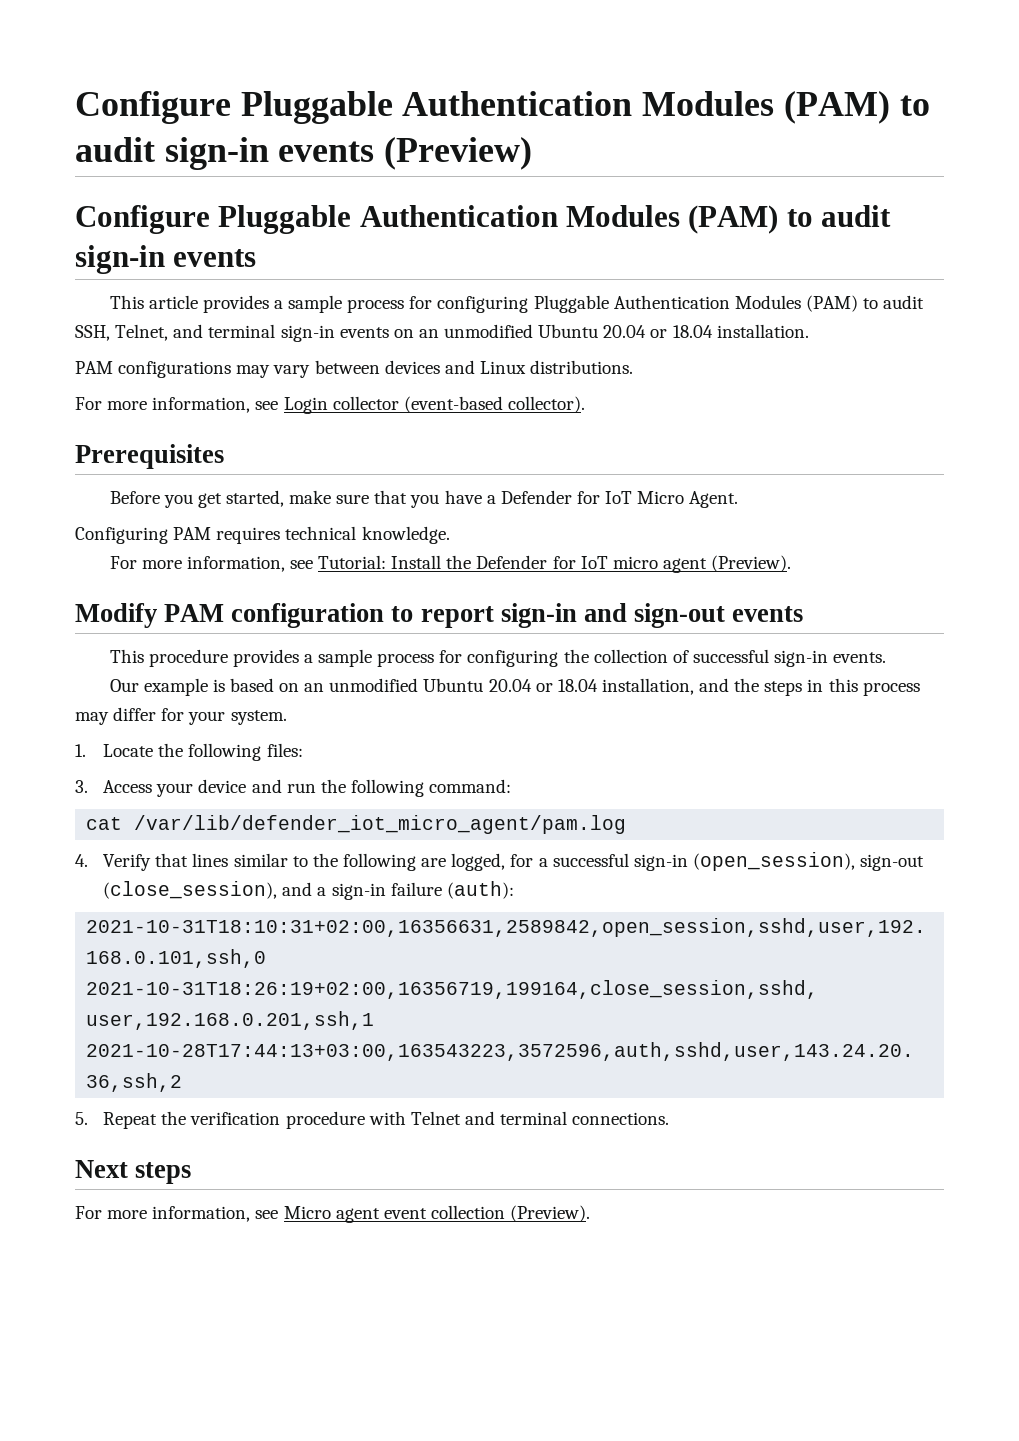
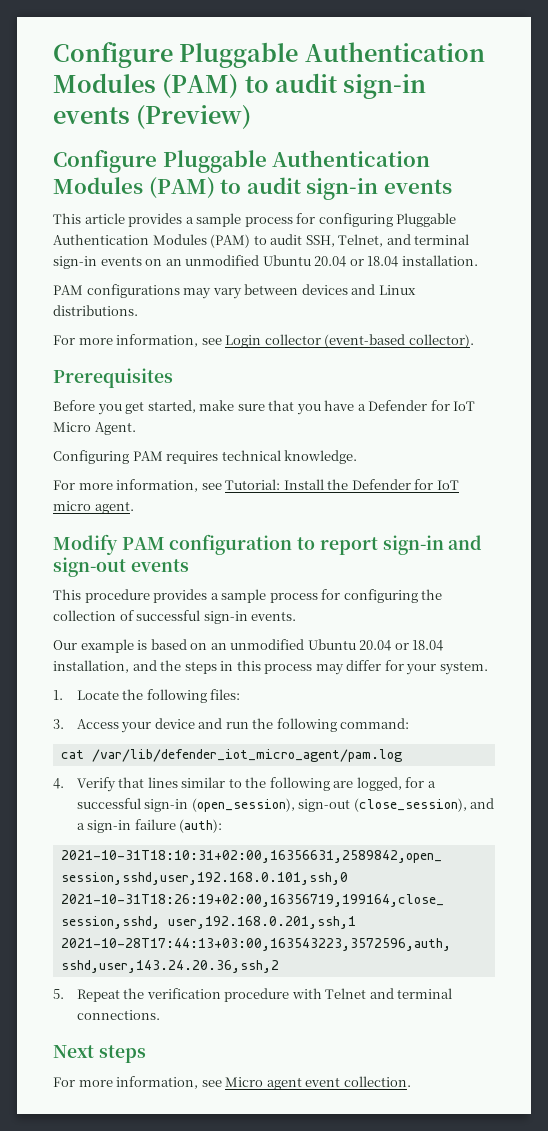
[662,555,792,573] agent (Preview). -> [94,501,134,514] agent.
[430,1205,591,1222] collection (Preview). -> [343,1076,411,1087] collection.

